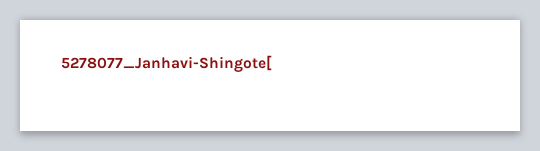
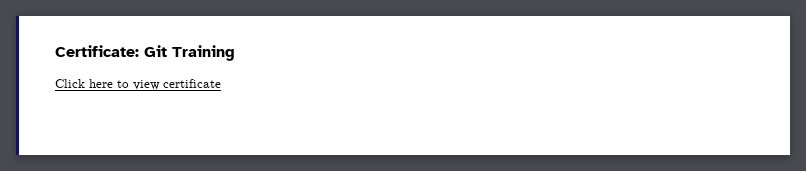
[61,55,272,72] 5278077_Janhavi-Shingote[ -> [55,45,235,61] [55,79,221,90] Certificate: Git Training // Click here to view certificate

